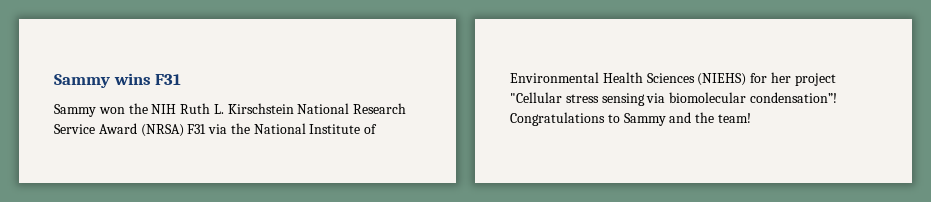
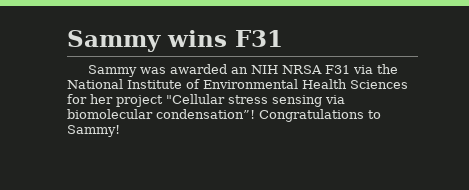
[98,103,407,114] [54,123,184,137] won the NIH Ruth L. Kirschstein National Research Service Award (NRSA) -> [140,64,323,74] was awarded an NIH NRSA
[697,73,747,86] (NIEHS) -> (408, 84) none
[623,112,751,126] Sammy and the team! -> [67,125,120,137] Sammy!

